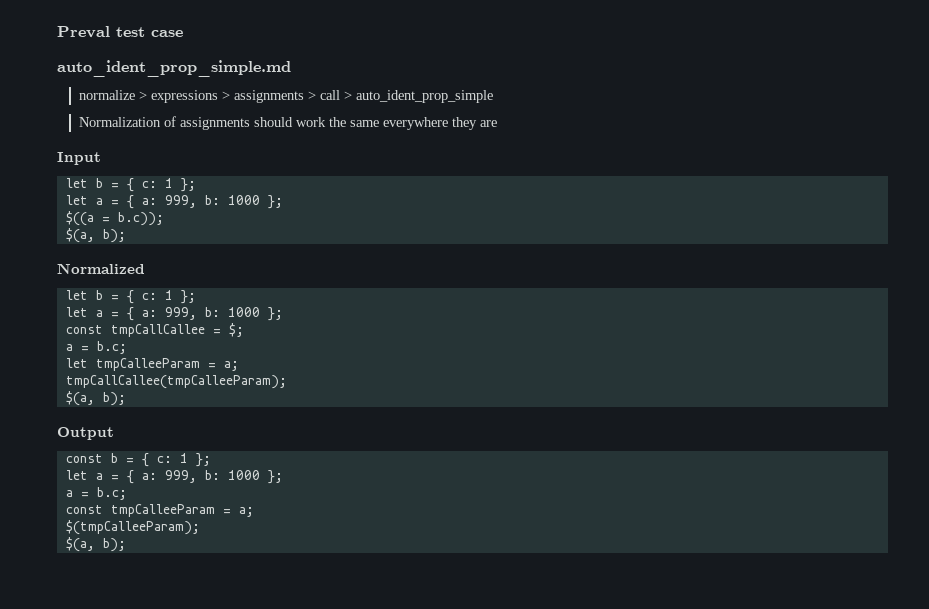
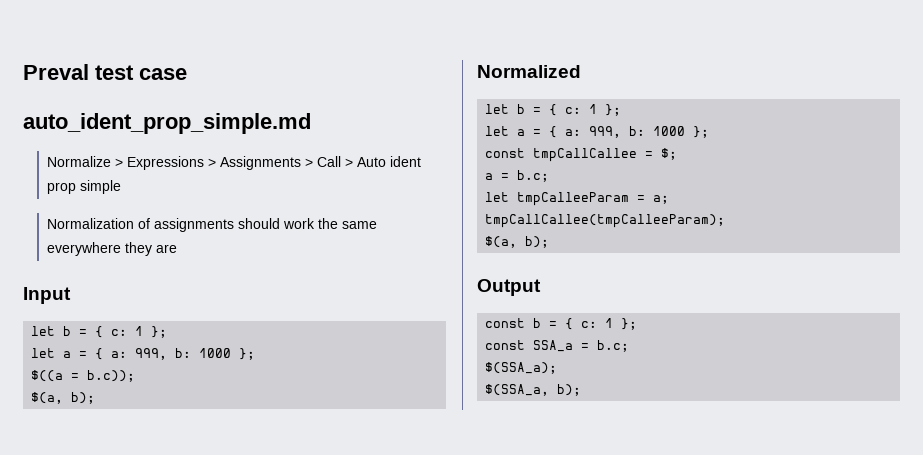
[79,90,494,103] normalize > expressions > assignments > call > auto_ident_prop_simple -> [46,156,421,170] [46,180,121,194] Normalize > Expressions > Assignments > Call > Auto ident prop simple
[65,470,283,484] [65,487,127,500] [65,504,254,517] [65,520,200,535] [65,537,95,552] let a = { a: 999, b: 1000 }; // a = b.c; // const tmpCalleeParam = a; // $(tmpCalleeParam); // $(a, -> [485,340,630,352] [485,362,558,374] [485,384,550,396] const SSA_a = b.c; // $(SSA_a); // $(SSA_a,

